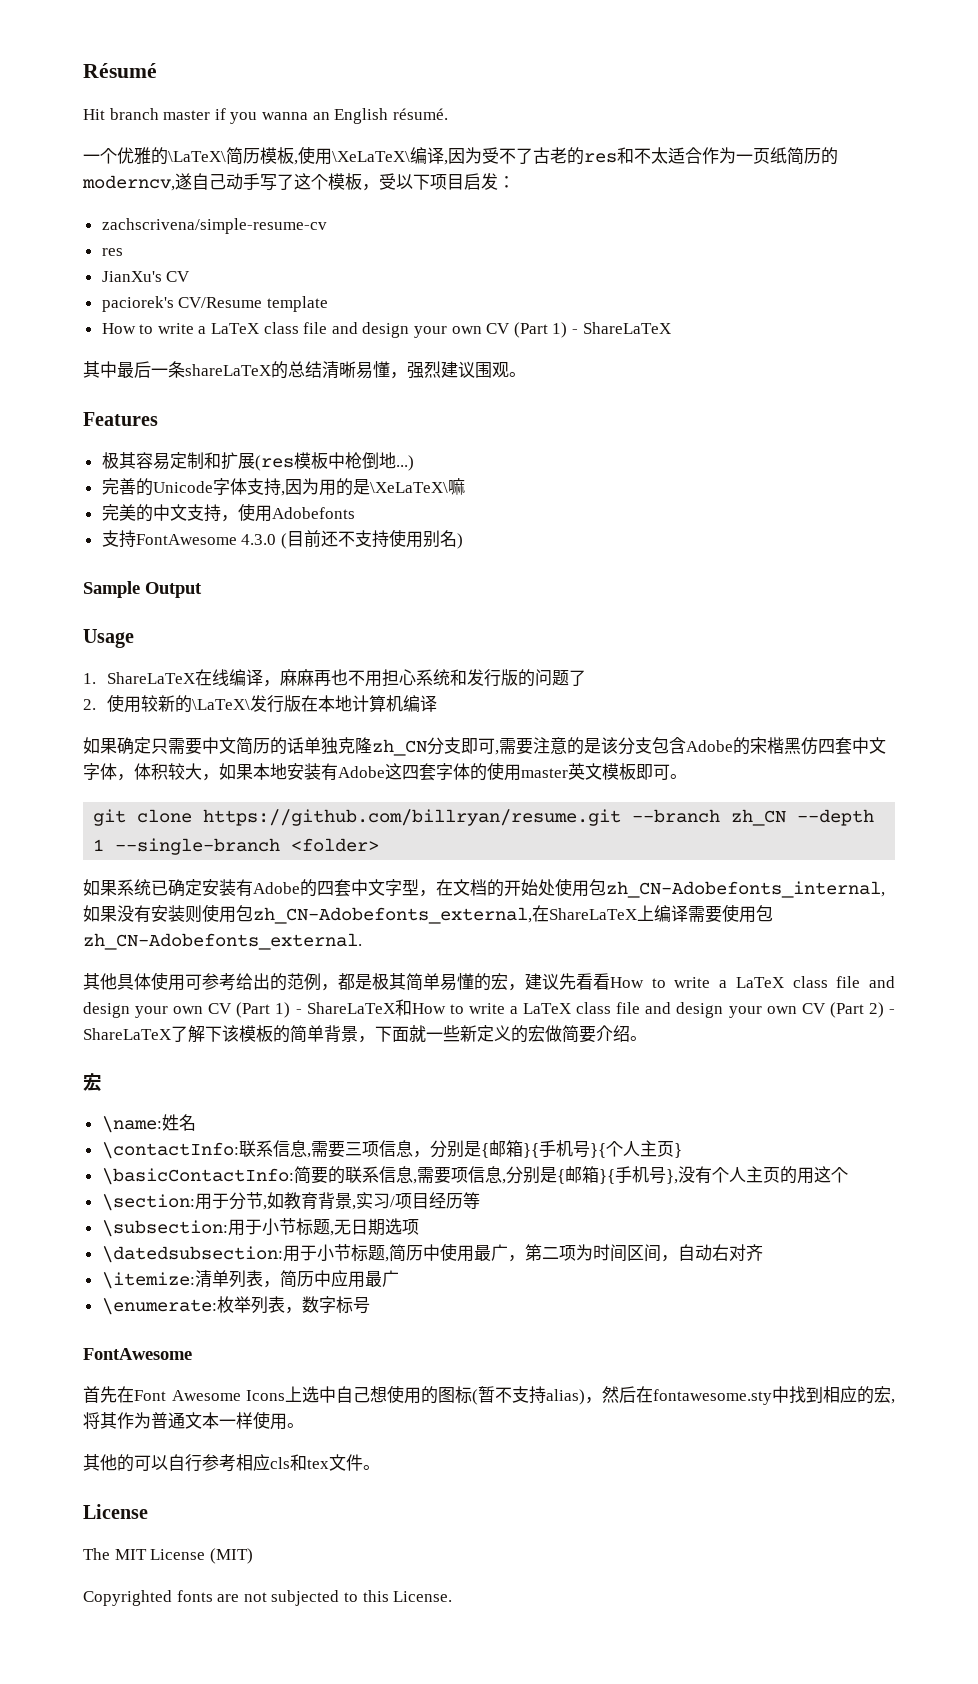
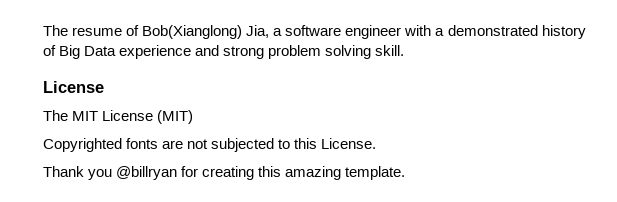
[83,63,157,78] [83,108,448,124] [83,146,838,165] [82,173,515,191] [101,218,327,234] [101,248,123,256] [101,271,191,282] [101,296,328,312] [101,322,671,338] [83,361,526,379] [83,412,158,426] [101,452,414,471] [101,478,465,496] [101,503,355,522] [101,529,463,549] [83,581,202,598] [83,629,134,648] [83,669,587,687] [83,694,438,713] [83,737,886,756] [83,762,687,781] [93,809,875,826] [93,838,380,855] [83,878,885,898] [83,904,773,924] [83,933,362,950] [83,972,895,991] [83,999,895,1018] [83,1025,647,1043] [83,1073,102,1091] [101,1114,196,1133] [101,1140,682,1159] [101,1166,848,1185] [101,1192,480,1211] [101,1218,419,1237] [101,1243,763,1263] [101,1270,399,1289] [101,1296,370,1315] [83,1348,192,1360] [83,1385,895,1405] [83,1411,304,1430] [83,1454,380,1472] Résumé // Hit branch master if you wanna an English résumé. // 一个优雅的\LaTeX\简历模板,使用\XeLaTeX\编译,因为受不了古老的res和不太适合作为一页纸简历的moderncv,遂自己动手写了这个模板，受以下项目启发： // zachscrivena/simple-resume-cv // res // JianXu's CV // paciorek's CV/Resume template // How to write a LaTeX class file and design your own CV (Part 1) - ShareLaTeX // 其中最后一条shareLaTeX的总结清晰易懂，强烈建议围观。 // Features // 极其容易定制和扩展(res模板中枪倒地...) // 完善的Unicode字体支持,因为用的是\XeLaTeX\嘛 // 完美的中文支持，使用Adobefonts // 支持FontAwesome 4.3.0 (目前还不支持使用别名) // Sample Output // Usage // 1. ShareLaTeX在线编译，麻麻再也不用担心系统和发行版的问题了 // 2.使用较新的\LaTeX\发行版在本地计算机编译 // 如果确定只需要中文简历的话单独克隆zh_CN分支即可,需要注意的是该分支包含Adobe的宋楷黑仿四套中文字体，体积较大，如果本地安装有Adobe这四套字体的使用master英文模板即可。 // git clone https://github.com/billryan/resume.git --branch zh_CN --depth 1 --single-branch <folder> // 如果系统已确定安装有Adobe的四套中文字型，在文档的开始处使用包zh_CN-Adobefonts_internal,如果没有安装则使用包zh_CN-Adobefonts_external,在ShareLaTeX上编译需要使用包zh_CN-Adobefonts_external. // 其他具体使用可参考给出的范例，都是极其简单易懂的宏，建议先看看How to write a LaTeX class file and design your own CV (Part 1) - ShareLaTeX和How to write a LaTeX class file and design your own CV (Part 2) - ShareLaTeX了解下该模板的简单背景，下面就一些新定义的宏做简要介绍。 // 宏 // \name:姓名 // \contactInfo:联系信息,需要三项信息，分别是{邮箱}{手机号}{个人主页} // \basicContactInfo:简要的联系信息,需要项信息,分别是{邮箱}{手机号},没有个人主页的用这个 // \section:用于分节,如教育背景,实习/项目经历等 // \subsection:用于小节标题,无日期选项 // \datedsubsection:用于小节标题,简历中使用最广，第二项为时间区间，自动右对齐 // \itemize:清单列表，简历中应用最广 // \enumerate:枚举列表，数字标号 // FontAwesome // 首先在Font Awesome Icons上选中自己想使用的图标(暂不支持alias)，然后在fontawesome.sty中找到相应的宏,将其作为普通文本一样使用。 // 其他的可以自行参考相应cls和tex文件。 -> [43,25,586,39] [43,45,405,59] The resume of Bob(Xianglong) Jia, a software engineer with a demonstrated history of Big Data experience and strong problem solving skill.
(453, 1596) none -> [43,166,406,180] // Thank you @billryan for creating this amazing template.

